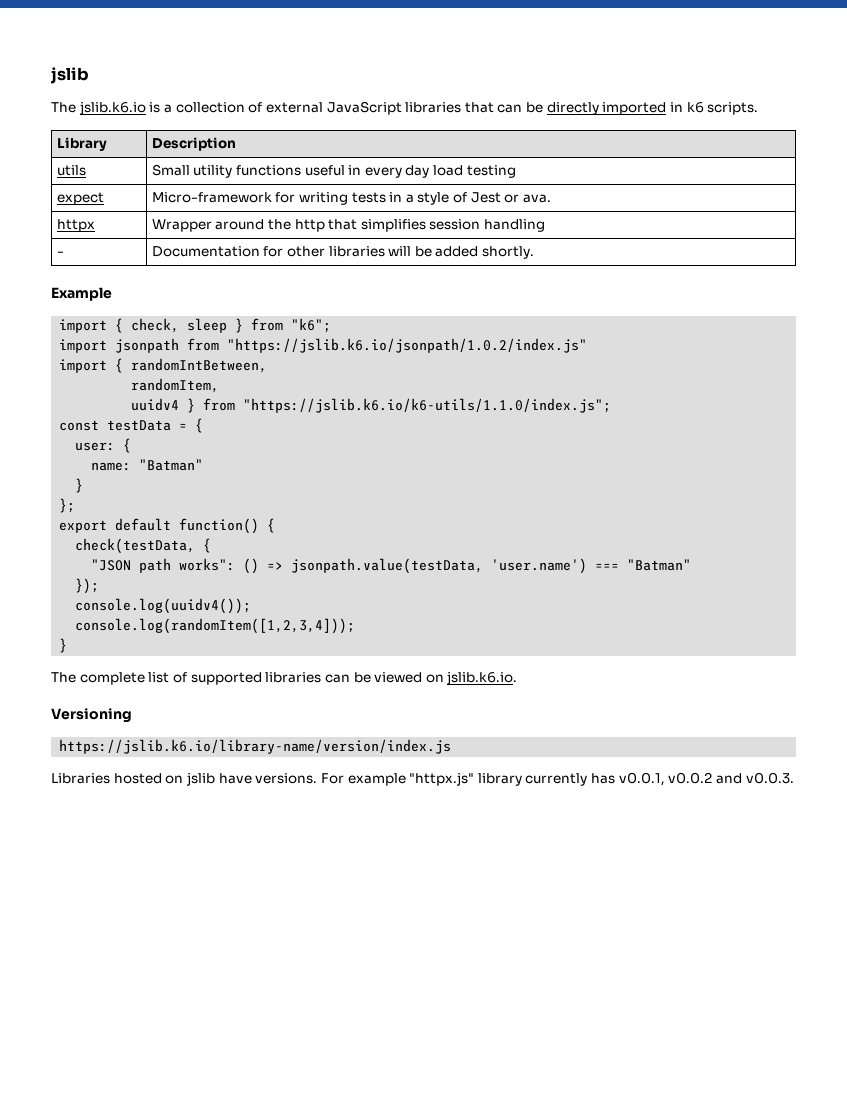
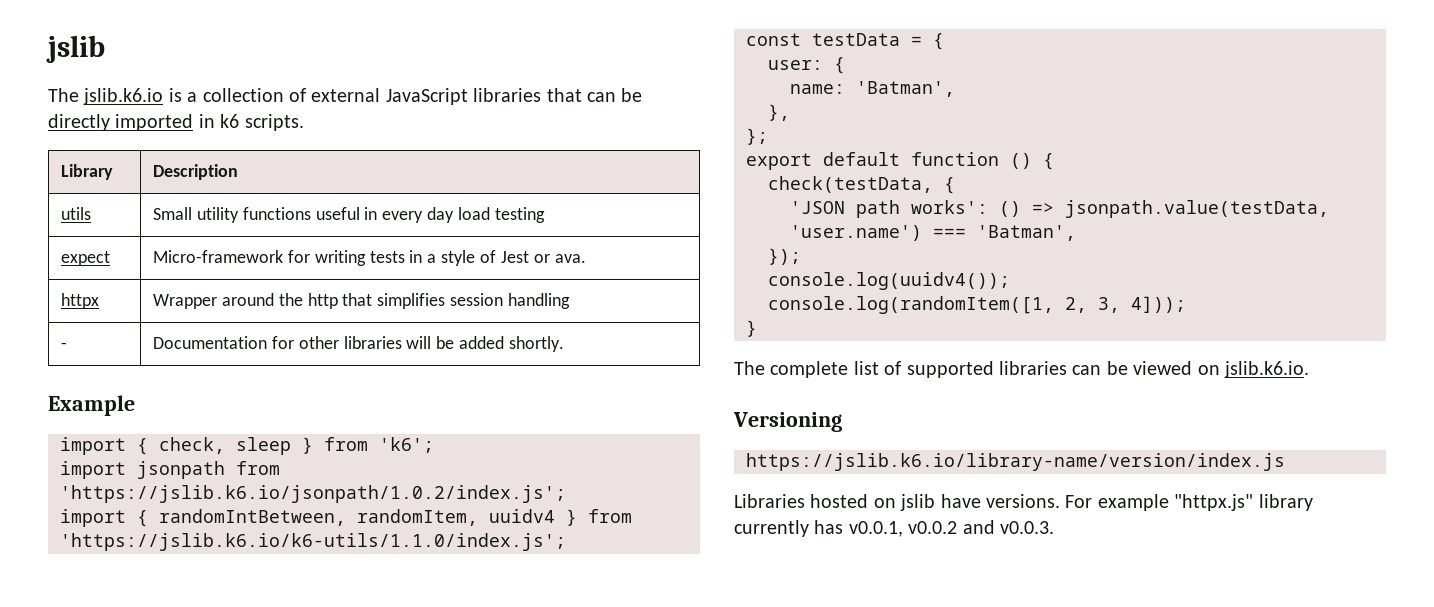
[291,318,332,333] "k6"; -> [379,437,434,453] 'k6';
[227,338,588,353] "https://jslib.k6.io/jsonpath/1.0.2/index.js" -> [60,485,566,503] 'https://jslib.k6.io/jsonpath/1.0.2/index.js';
(268, 365) // -> (346, 517) none
(220, 385) // -> (478, 517) none
[243,398,612,413] "https://jslib.k6.io/k6-utils/1.1.0/index.js"; -> [60,533,566,551] 'https://jslib.k6.io/k6-utils/1.1.0/index.js';
[139,459,204,471] [75,478,84,493] "Batman" // } -> [856,81,955,97] [768,104,790,121] 'Batman', // },
[179,518,260,534] function() -> [911,152,1032,169] function ()
[91,558,236,573] "JSON path works": -> [790,200,988,218] 'JSON path works':
[627,559,692,571] "Batman" -> [977,225,1076,241] 'Batman',
[75,618,356,634] console.log(randomItem([1,2,3,4])); -> [768,296,1186,314] console.log(randomItem([1, 2, 3, 4]));

